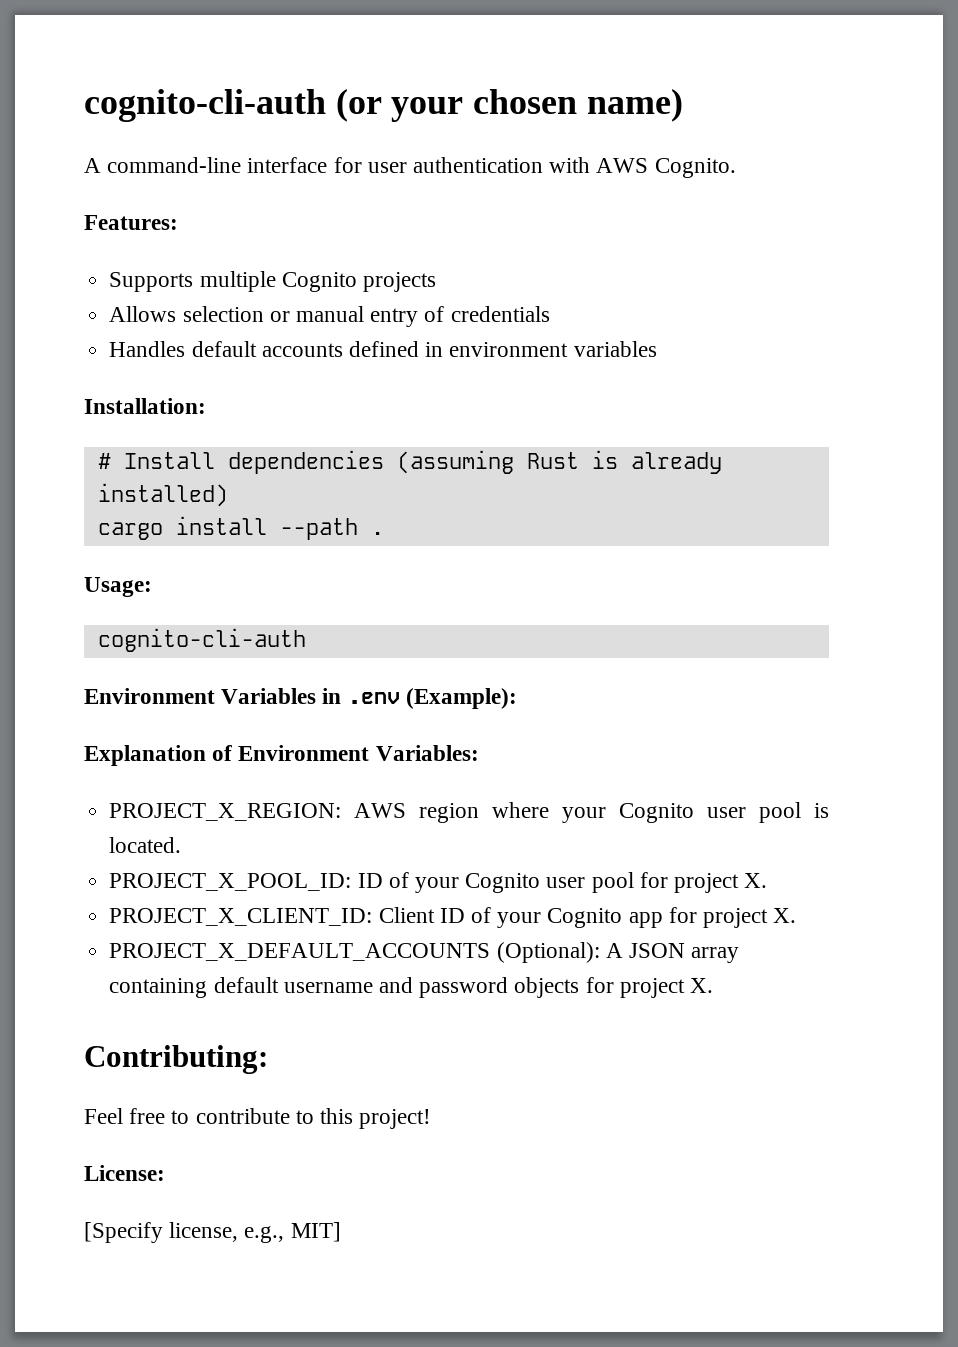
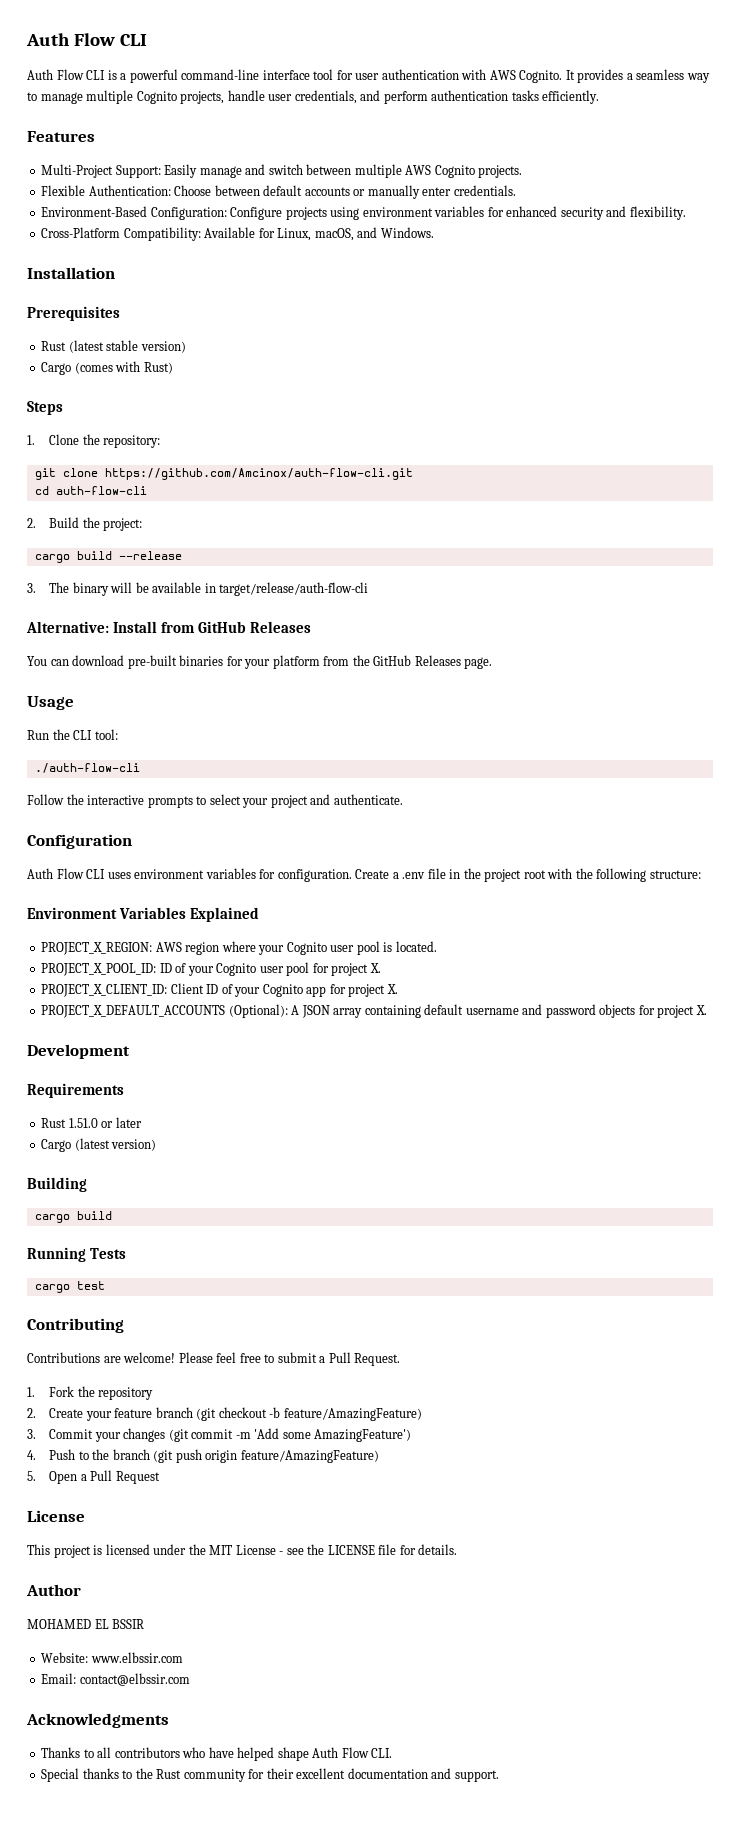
[84,89,683,122] [84,158,101,173] cognito-cli-auth (or your chosen name) // A -> [26,33,147,46] [27,69,178,83] Auth Flow CLI // Auth Flow CLI is a powerful
(328, 165) none -> [313,69,334,80] tool
[84,215,178,230] [109,271,436,292] [109,306,550,327] [109,341,657,357] [84,398,206,414] [97,450,722,474] [97,483,228,507] [97,516,384,540] [84,577,152,597] [97,628,306,652] [84,688,517,709] [84,745,479,766] // Features: // Supports multiple Cognito projects // Allows selection or manual entry of credentials // Handles default accounts defined in environment variables // Installation: // # Install dependencies (assuming Rust is already installed) // cargo install --path . // Usage: // cognito-cli-auth // Environment Variables in .env (Example): // Explanation of Environment Variables: -> [565,69,710,83] [27,90,600,104] [27,131,95,142] [41,164,523,178] [41,185,516,199] [41,206,686,220] [41,227,434,241] [27,267,115,279] [27,306,120,321] [41,340,186,353] [41,361,173,375] [27,401,63,415] [27,434,161,448] [34,468,413,480] [34,486,147,495] [27,517,143,531] [34,551,182,563] [27,582,369,596] [26,621,311,633] [27,655,493,669] [27,696,74,710] [27,729,118,740] [34,763,140,773] [27,794,403,808] [27,834,132,849] [27,868,701,882] [27,907,259,922] It provides a seamless way to manage multiple Cognito projects, handle user credentials, and perform authentication tasks efficiently. // Features // Multi-Project Support: Easily manage and switch between multiple AWS Cognito projects. // Flexible Authentication: Choose between default accounts or manually enter credentials. // Environment-Based Configuration: Configure projects using environment variables for enhanced security and flexibility. // Cross-Platform Compatibility: Available for Linux, macOS, and Windows. // Installation // Prerequisites // Rust (latest stable version) // Cargo (comes with Rust) // Steps // 1. Clone the repository: // git clone https://github.com/Amcinox/auth-flow-cli.git // cd auth-flow-cli // 2. Build the project: // cargo build --release // 3. The binary will be available in target/release/auth-flow-cli // Alternative: Install from GitHub Releases // You can download pre-built binaries for your platform from the GitHub Releases page. // Usage // Run the CLI tool: // ./auth-flow-cli // Follow the interactive prompts to select your project and authenticate. // Configuration // Auth Flow CLI uses environment variables for configuration. Create a .env file in the project root with the following structure: // Environment Variables Explained
[84,1045,268,1074] [84,1108,432,1129] [84,1165,165,1181] [84,1222,341,1243] Contributing: // Feel free to contribute to this project! // License: // [Specify license, e.g., MIT] -> [27,1044,130,1059] [27,1083,124,1098] [41,1117,142,1128] [41,1138,157,1152] [27,1177,87,1192] [34,1211,112,1223] [27,1247,126,1262] [34,1281,105,1293] [27,1318,124,1333] [27,1352,401,1366] [27,1386,154,1400] [27,1407,422,1421] [27,1428,412,1442] [27,1449,379,1463] [27,1470,160,1484] [27,1510,85,1522] [27,1544,458,1558] [26,1584,81,1596] [27,1619,145,1629] [41,1652,183,1663] [41,1673,190,1686] [26,1713,169,1728] [41,1747,393,1761] [41,1768,499,1782] Development // Requirements // Rust 1.51.0 or later // Cargo (latest version) // Building // cargo build // Running Tests // cargo test // Contributing // Contributions are welcome! Please feel free to submit a Pull Request. // 1. Fork the repository // 2. Create your feature branch (git checkout -b feature/AmazingFeature) // 3. Commit your changes (git commit -m 'Add some AmazingFeature') // 4. Push to the branch (git push origin feature/AmazingFeature) // 5. Open a Pull Request // License // This project is licensed under the MIT License - see the LICENSE file for details. // Author // MOHAMED EL BSSIR // Website: www.elbssir.com // Email: contact@elbssir.com // Acknowledgments // Thanks to all contributors who have helped shape Auth Flow CLI. // Special thanks to the Rust community for their excellent documentation and support.

